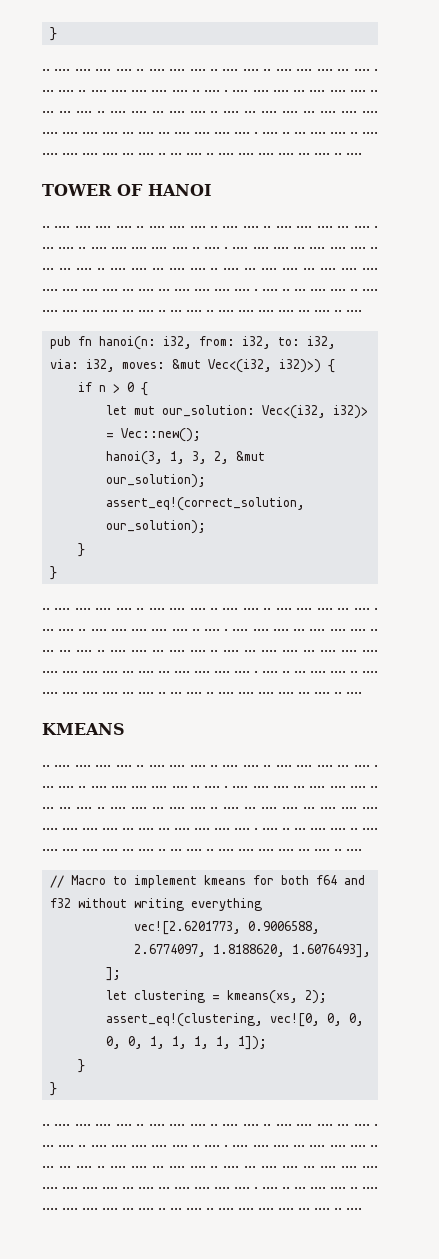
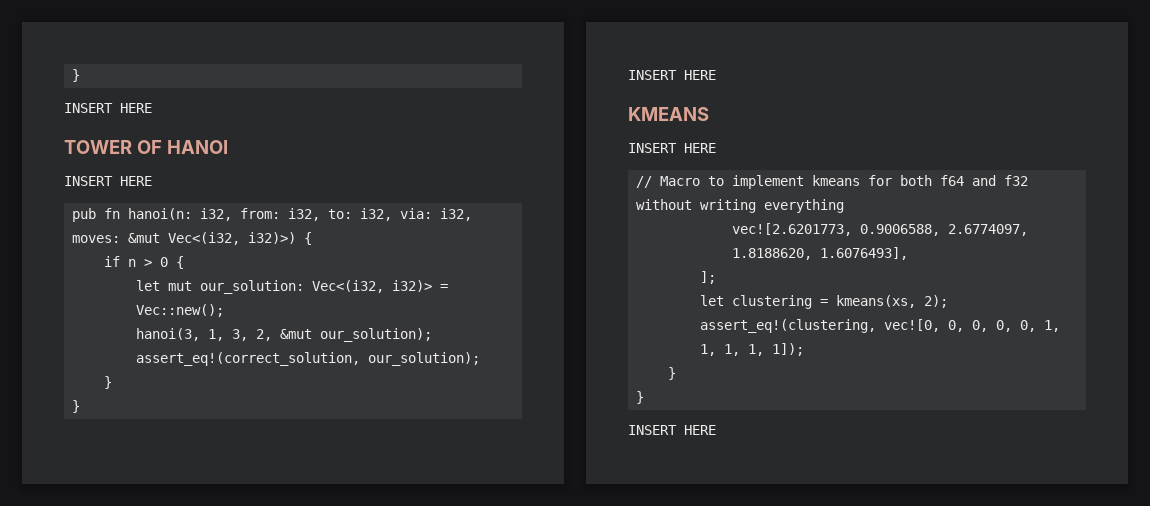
[49,27,57,41] [42,69,379,71] [42,90,379,92] [42,111,378,113] [42,132,378,134] [42,153,362,155] [42,184,211,196] [42,226,379,228] [42,247,379,249] [42,268,378,270] [42,289,378,291] [42,310,362,312] } // .. .... .... .... .... .. .... .... .... .. .... .... .. .... .... .... ... .... . ... .... .. .... .... .... .... .... .. .... . .... .... .... ... .... .... .... .. ... ... .... .. .... .... ... .... .... .. .... ... .... .... ... .... .... .... .... .... .... .... ... .... ... .... .... .... .... . .... .. ... .... .... .. .... .... .... .... .... ... .... .. ... .... .. .... .... .... .... ... .... .. .... // TOWER OF HANOI // .. .... .... .... .... .. .... .... .... .. .... .... .. .... .... .... ... .... . ... .... .. .... .... .... .... .... .. .... . .... .... .... ... .... .... .... .. ... ... .... .. .... .... ... .... .... .. .... ... .... .... ... .... .... .... .... .... .... .... ... .... ... .... .... .... .... . .... .. ... .... .... .. .... .... .... .... .... ... .... .. ... .... .. .... .... .... .... ... .... .. .... -> [72,69,81,82] [64,103,152,113] [64,140,228,154] [64,176,152,186] } // INSERT HERE // TOWER OF HANOI // INSERT HERE
[42,608,379,610] [42,629,379,631] [42,650,378,652] [42,671,378,673] [42,692,362,694] [42,723,125,735] [42,765,379,767] [42,786,379,788] [42,807,378,809] [42,828,378,830] [42,849,362,851] .. .... .... .... .... .. .... .... .... .. .... .... .. .... .... .... ... .... . ... .... .. .... .... .... .... .... .. .... . .... .... .... ... .... .... .... .. ... ... .... .. .... .... ... .... .... .. .... ... .... .... ... .... .... .... .... .... .... .... ... .... ... .... .... .... .... . .... .. ... .... .... .. .... .... .... .... .... ... .... .. ... .... .. .... .... .... .... ... .... .. .... // KMEANS // .. .... .... .... .... .. .... .... .... .. .... .... .. .... .... .... ... .... . ... .... .. .... .... .... .... .... .. .... . .... .... .... ... .... .... .... .. ... ... .... .. .... .... ... .... .... .. .... ... .... .... ... .... .... .... .... .... .... .... ... .... ... .... .... .... .... . .... .. ... .... .... .. .... .... .... .... .... ... .... .. ... .... .. .... .... .... .... ... .... .. .... -> [628,70,716,80] [628,107,709,121] [628,143,716,153] INSERT HERE // KMEANS // INSERT HERE
[42,1124,379,1126] [42,1145,379,1147] [42,1166,378,1168] [42,1187,378,1189] [42,1208,362,1210] .. .... .... .... .... .. .... .... .... .. .... .... .. .... .... .... ... .... . ... .... .. .... .... .... .... .... .. .... . .... .... .... ... .... .... .... .. ... ... .... .. .... .... ... .... .... .. .... ... .... .... ... .... .... .... .... .... .... .... ... .... ... .... .... .... .... . .... .. ... .... .... .. .... .... .... .... .... ... .... .. ... .... .. .... .... .... .... ... .... .. .... -> [628,425,716,435] INSERT HERE

